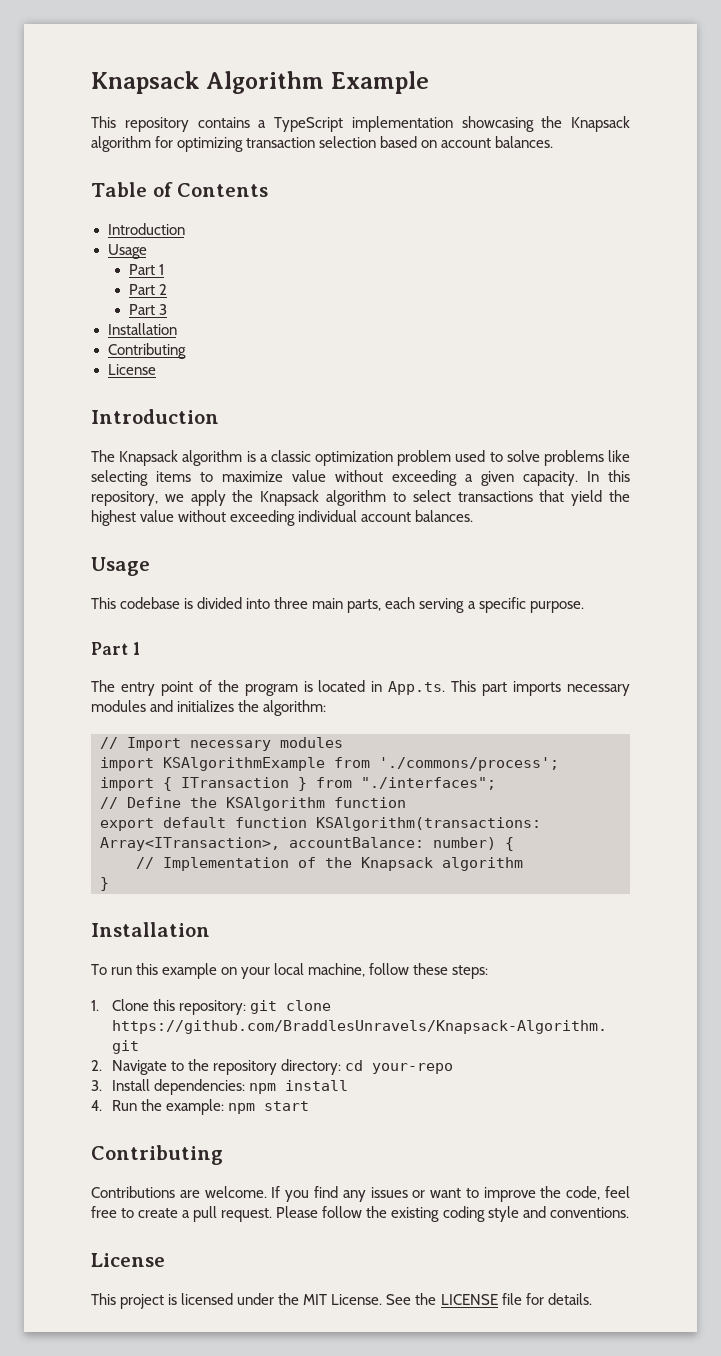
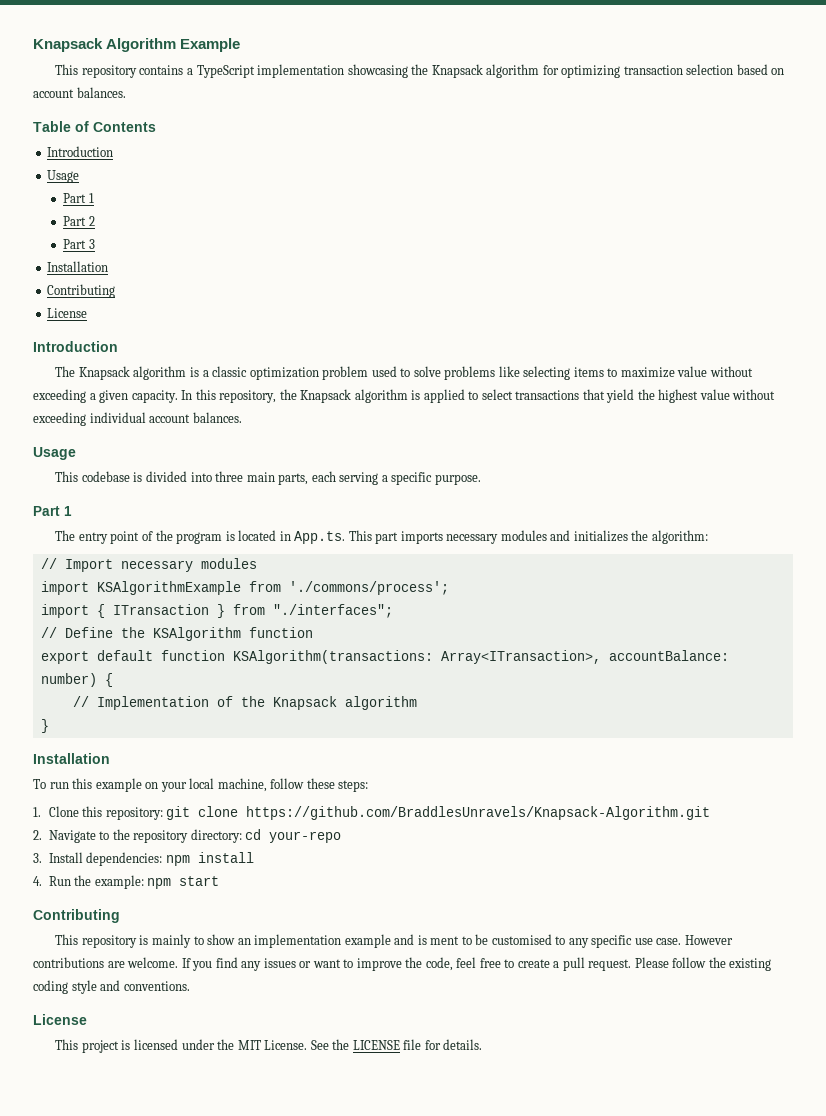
[164,490,387,506] we apply the Knapsack algorithm -> [279,389,465,403] the Knapsack algorithm is applied
[91,1186,175,1198] Contributions -> [55,934,733,948] [33,957,104,968] This repository is mainly to show an implementation example and is ment to be customised to any specific use case. However contributions

